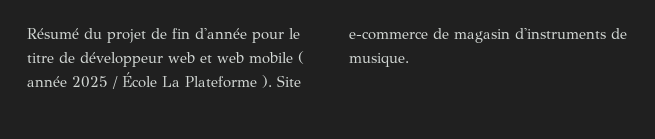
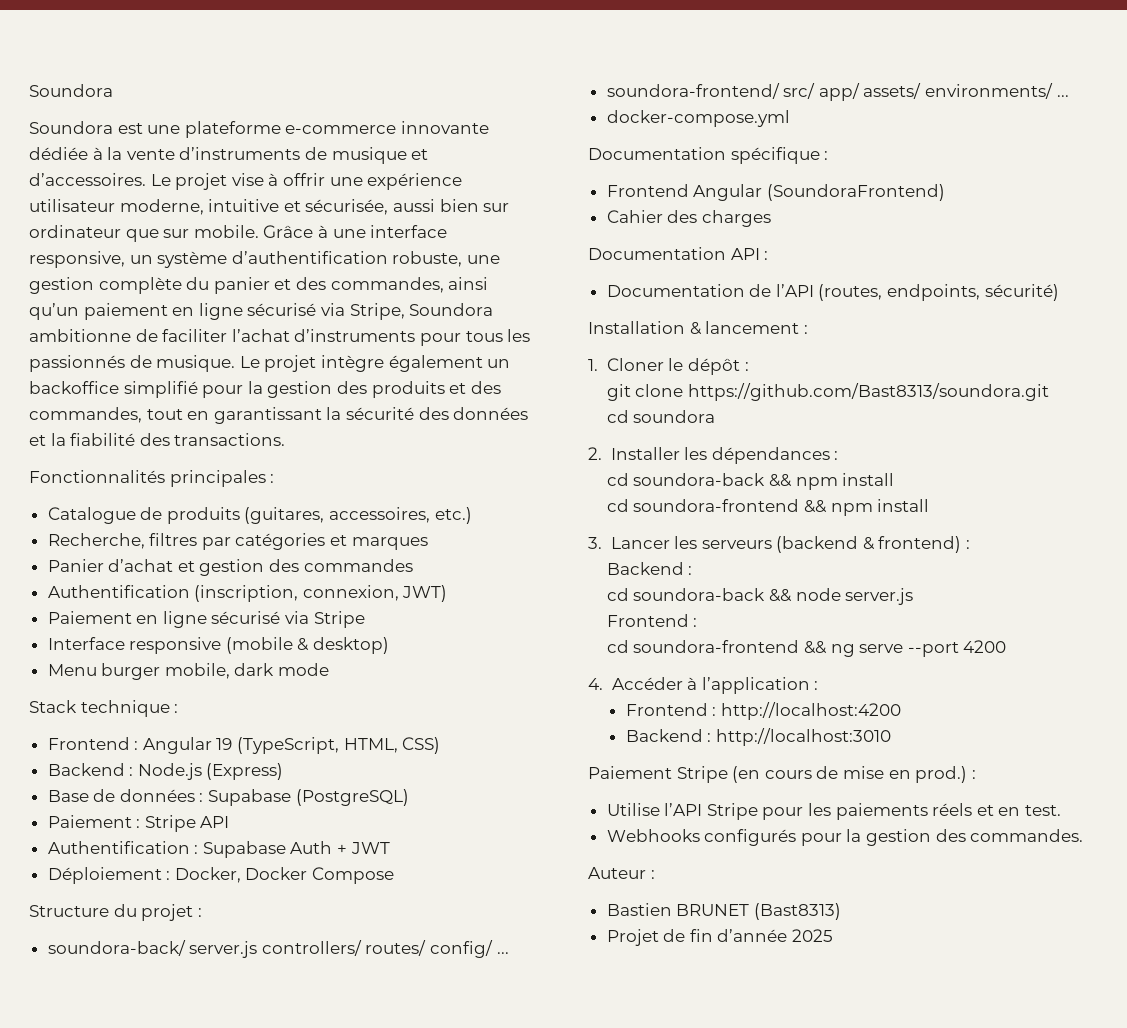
[27,28,300,43] [27,51,304,67] [27,72,301,89] [349,28,627,43] [349,53,409,67] Résumé du projet de fin d'année pour le titre de développeur web et web mobile ( année 2025 / École La Plateforme ). Site e-commerce de magasin d'instruments de musique. -> [29,84,113,97] [29,121,489,138] [29,147,429,164] [29,173,463,190] [29,199,510,215] [29,225,448,242] [29,251,500,268] [29,277,489,294] [29,303,494,320] [29,329,531,346] [29,355,511,372] [29,381,501,398] [29,407,529,424] [29,433,286,446] [29,470,275,487] [47,507,472,524] [47,533,428,550] [47,559,413,576] [47,585,448,602] [47,611,365,628] [47,637,390,654] [47,663,330,680] [29,700,179,717] [47,737,441,754] [47,763,284,780] [47,789,409,806] [47,815,230,832] [47,841,390,858] [47,867,395,884] [29,904,202,921] [47,940,509,958] [606,83,1069,101] [606,110,790,127] [588,147,829,164] [606,184,945,201] [606,210,771,227] [588,247,769,260] [606,284,1059,301] [588,321,808,335] [588,358,749,375] [606,383,1050,401] [606,410,716,423] [588,447,839,464] [606,473,895,490] [606,499,930,516] [588,536,971,553] [606,562,693,575] [606,588,914,605] [606,614,698,627] [606,640,1007,657] [588,677,819,694] [625,702,901,720] [625,728,891,746] [588,766,976,783] [606,803,1062,820] [606,829,1084,846] [588,867,655,879] [606,903,841,920] [606,929,834,946] Soundora // Soundora est une plateforme e-commerce innovante dédiée à la vente d’instruments de musique et d’accessoires. Le projet vise à offrir une expérience utilisateur moderne, intuitive et sécurisée, aussi bien sur ordinateur que sur mobile. Grâce à une interface responsive, un système d’authentification robuste, une gestion complète du panier et des commandes, ainsi qu’un paiement en ligne sécurisé via Stripe, Soundora ambitionne de faciliter l’achat d’instruments pour tous les passionnés de musique. Le projet intègre également un backoffice simplifié pour la gestion des produits et des commandes, tout en garantissant la sécurité des données et la fiabilité des transactions. // Fonctionnalités principales : // Catalogue de produits (guitares, accessoires, etc.) // Recherche, filtres par catégories et marques // Panier d’achat et gestion des commandes // Authentification (inscription, connexion, JWT) // Paiement en ligne sécurisé via Stripe // Interface responsive (mobile & desktop) // Menu burger mobile, dark mode // Stack technique : // Frontend : Angular 19 (TypeScript, HTML, CSS) // Backend : Node.js (Express) // Base de données : Supabase (PostgreSQL) // Paiement : Stripe API // Authentification : Supabase Auth + JWT // Déploiement : Docker, Docker Compose // Structure du projet : // soundora-back/ server.js controllers/ routes/ config/ ... // soundora-frontend/ src/ app/ assets/ environments/ ... // docker-compose.yml // Documentation spécifique : // Frontend Angular (SoundoraFrontend) // Cahier des charges // Documentation API : // Documentation de l’API (routes, endpoints, sécurité) // Installation & lancement : // 1. Cloner le dépôt : // git clone https://github.com/Bast8313/soundora.git // cd soundora // 2. Installer les dépendances : // cd soundora-back && npm install // cd soundora-frontend && npm install // 3. Lancer les serveurs (backend & frontend) : // Backend : // cd soundora-back && node server.js // Frontend : // cd soundora-frontend && ng serve --port 4200 // 4. Accéder à l’application : // Frontend : http://localhost:4200 // Backend : http://localhost:3010 // Paiement Stripe (en cours de mise en prod.) : // Utilise l’API Stripe pour les paiements réels et en test. // Webhooks configurés pour la gestion des commandes. // Auteur : // Bastien BRUNET (Bast8313) // Projet de fin d’année 2025

